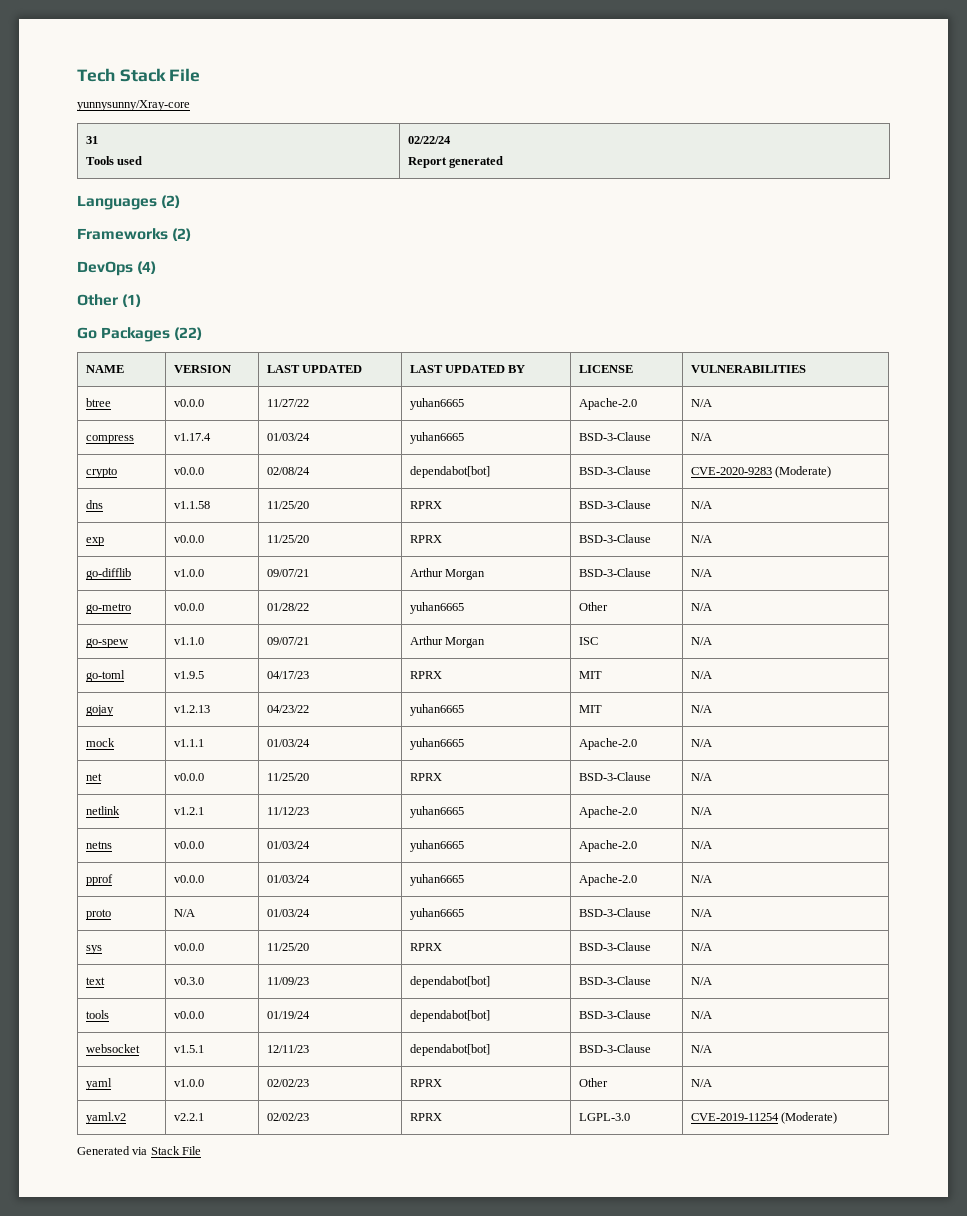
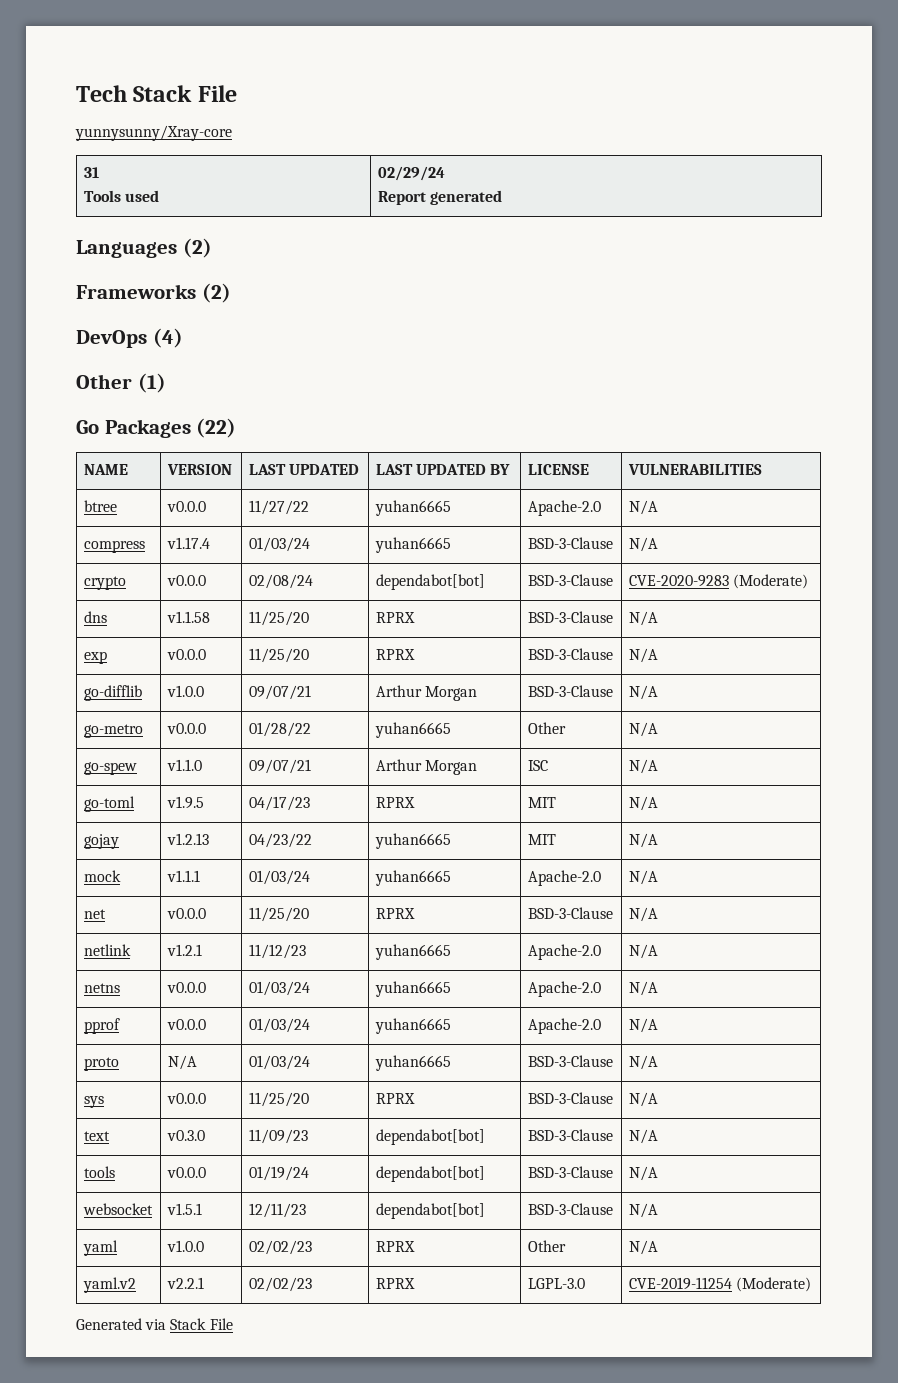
[407,136,451,144] 02/22/24 -> [377,166,445,181] 02/29/24

